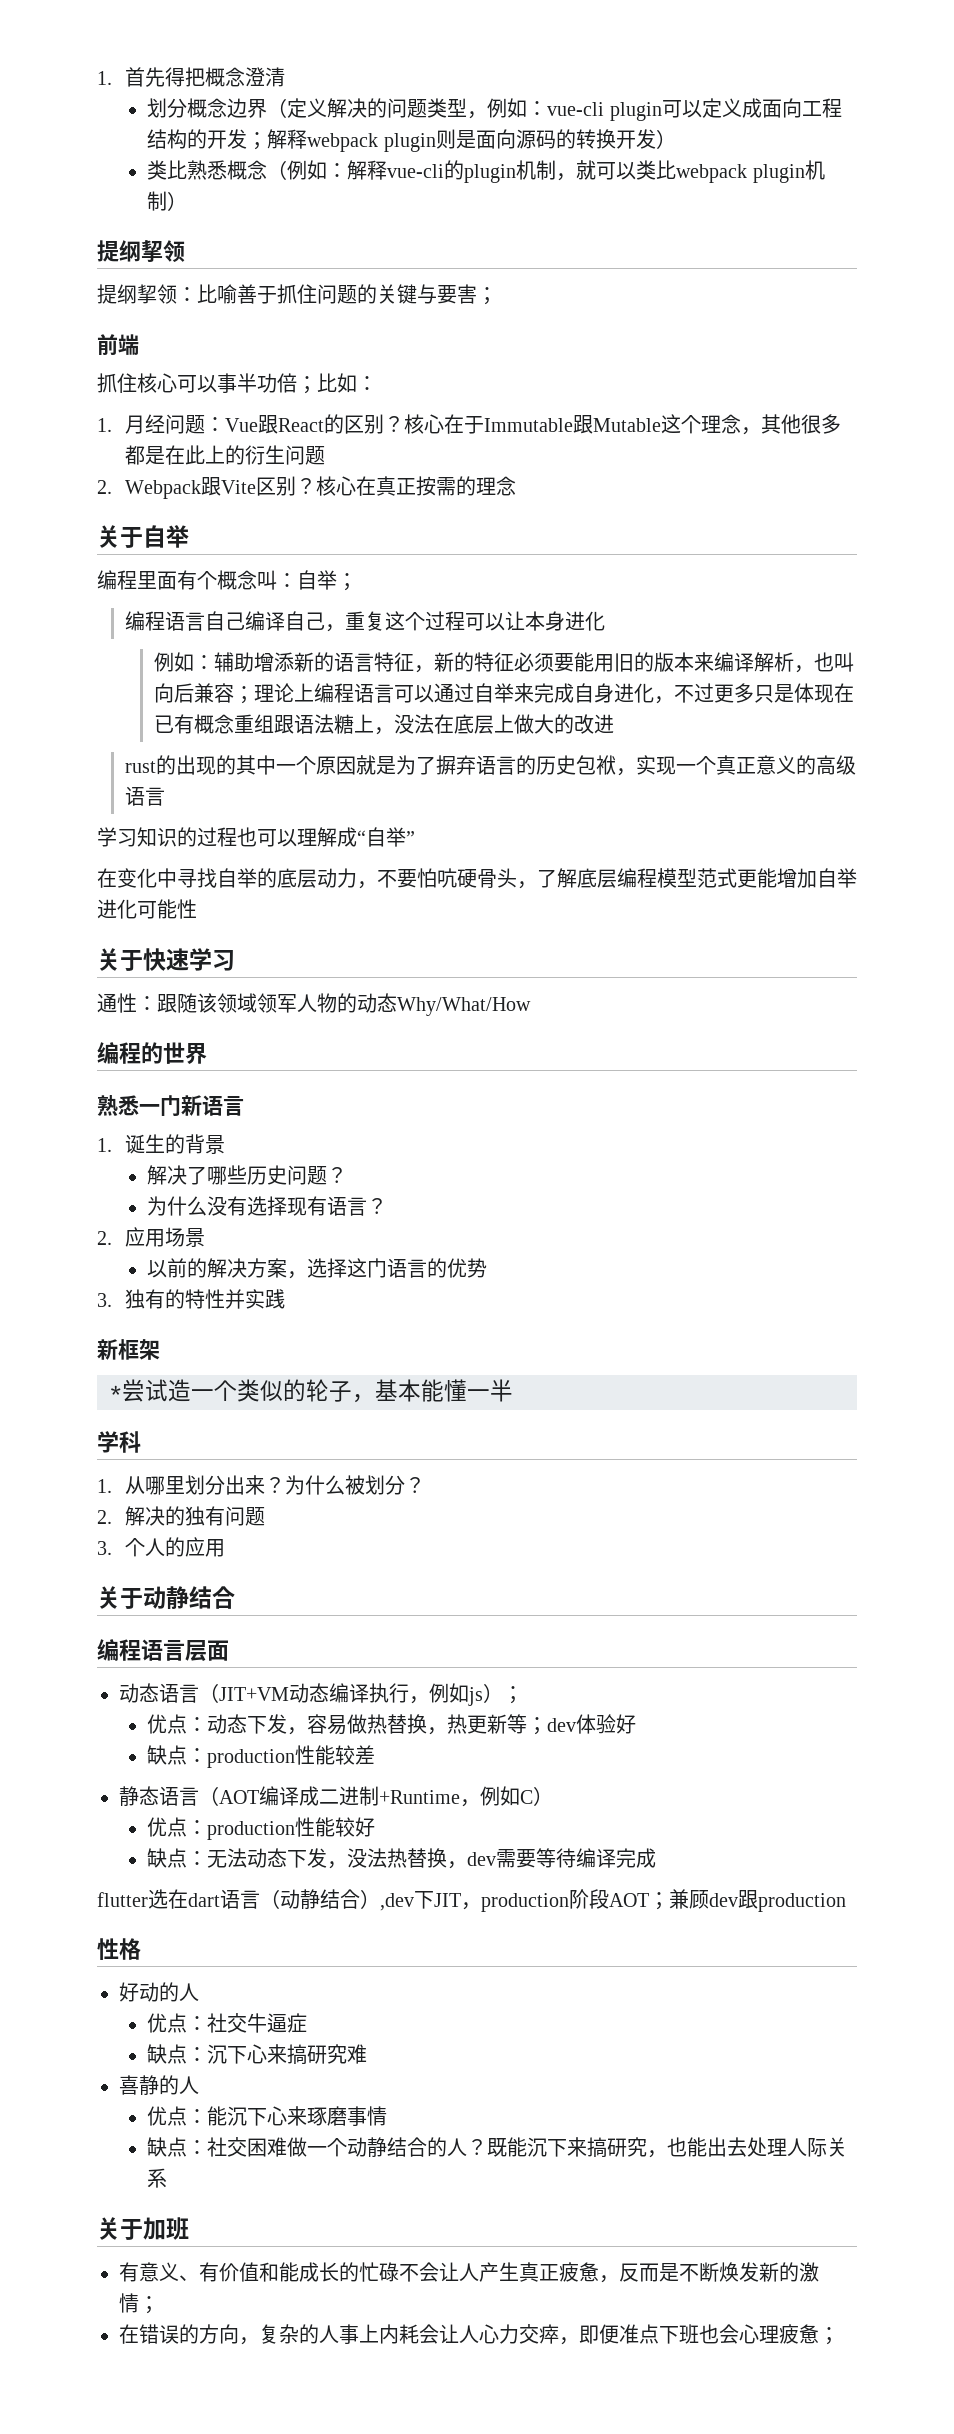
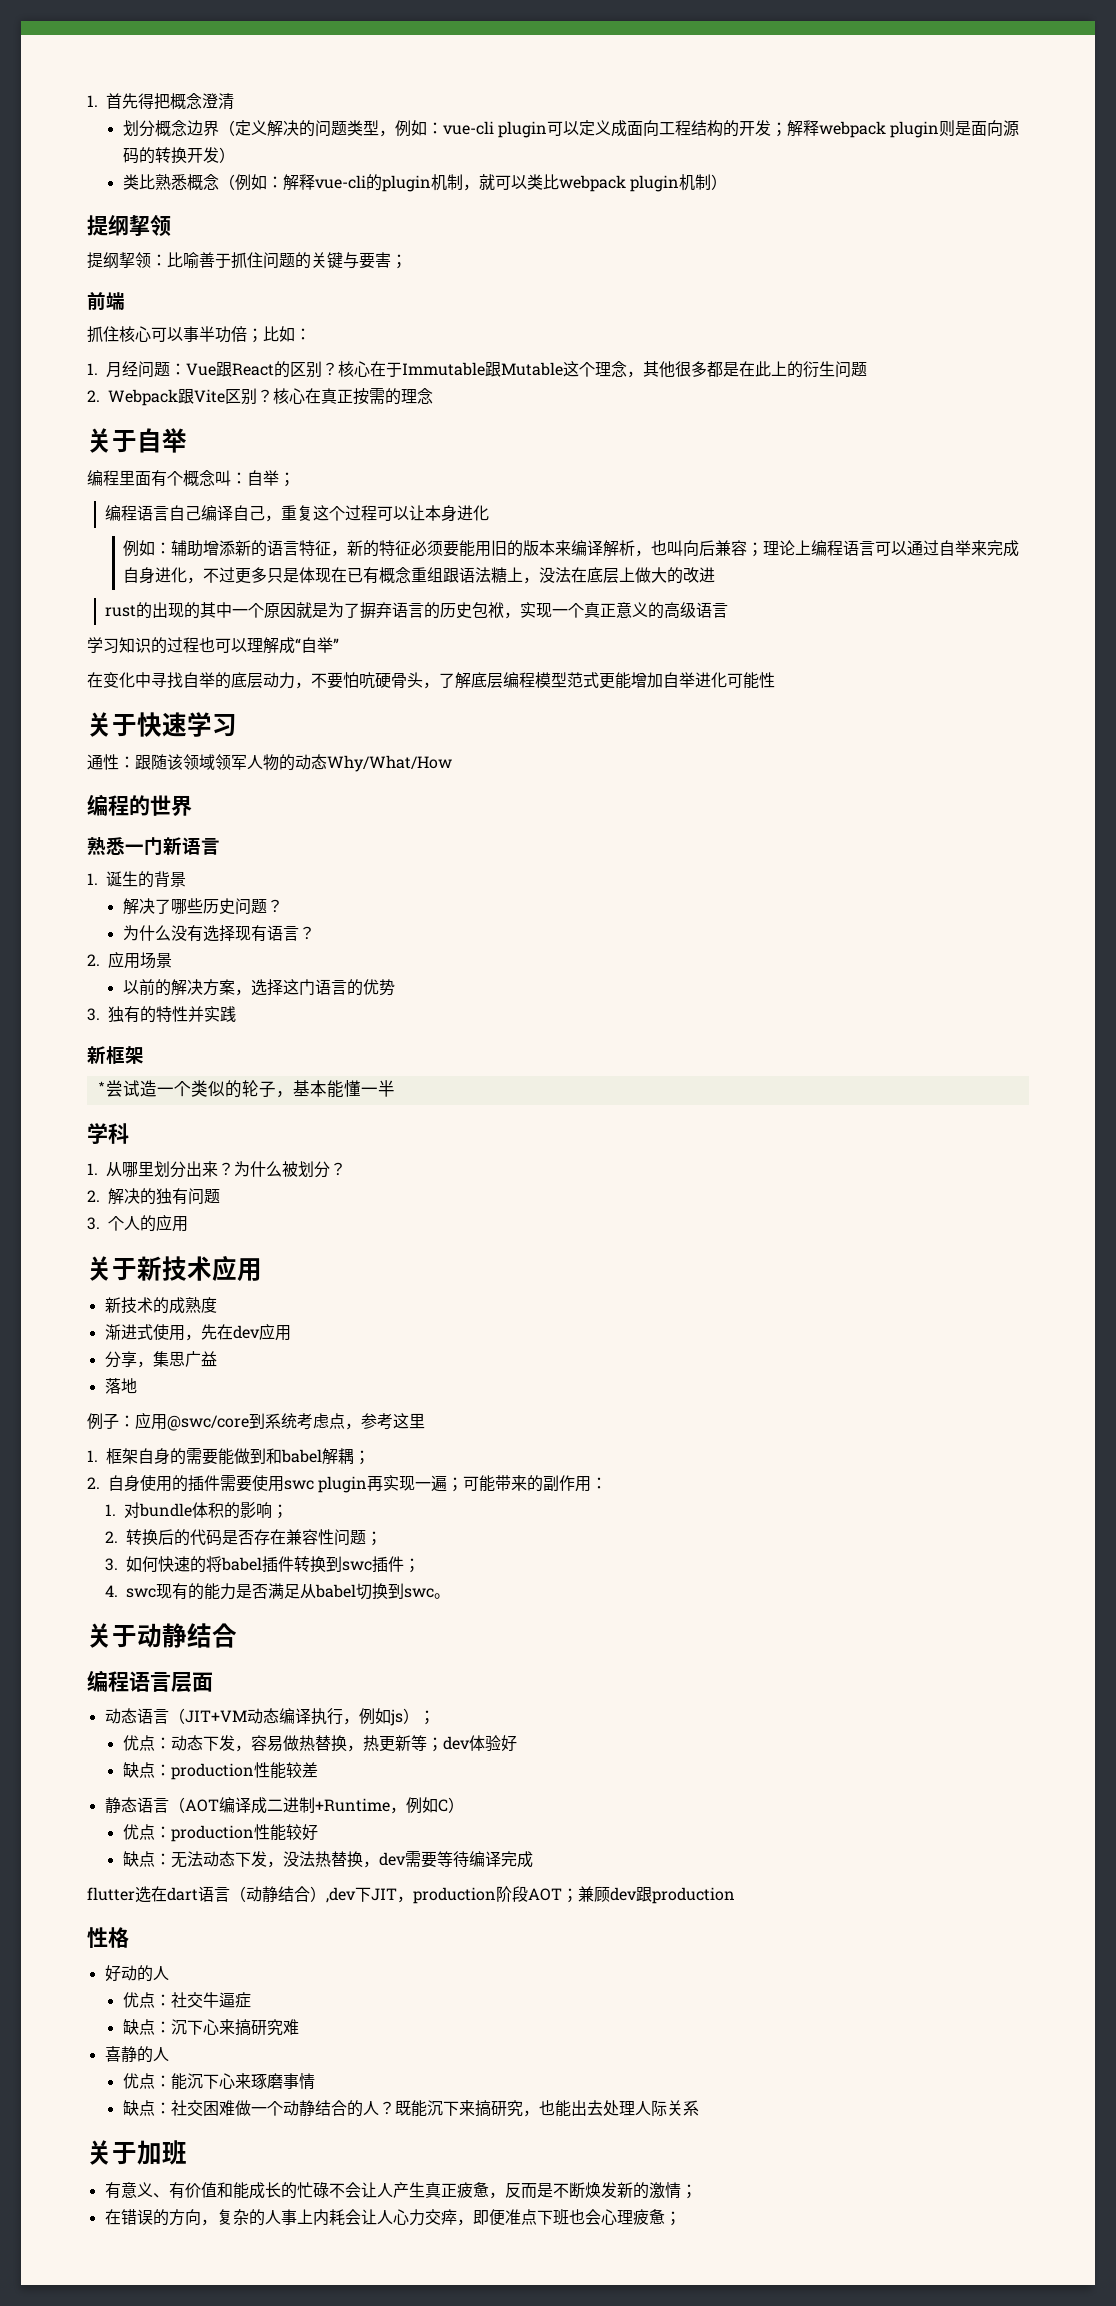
(226, 1548) none -> [87,1255,262,1281] [104,1297,217,1314] [104,1323,291,1341] [104,1351,217,1368] [104,1378,137,1394] [87,1412,425,1431] [87,1448,370,1465] [87,1475,608,1493] [105,1502,289,1519] [105,1529,383,1546] [105,1556,421,1573] [105,1583,451,1600] // 关于新技术应用 // 新技术的成熟度 // 渐进式使用，先在dev应用 // 分享，集思广益 // 落地 // 例子：应用@swc/core到系统考虑点，参考这里 // 1.框架自身的需要能做到和babel解耦； // 2.自身使用的插件需要使用swc plugin再实现一遍；可能带来的副作用： // 1.对bundle体积的影响； // 2.转换后的代码是否存在兼容性问题； // 3.如何快速的将babel插件转换到swc插件； // 4. swc现有的能力是否满足从babel切换到swc。

